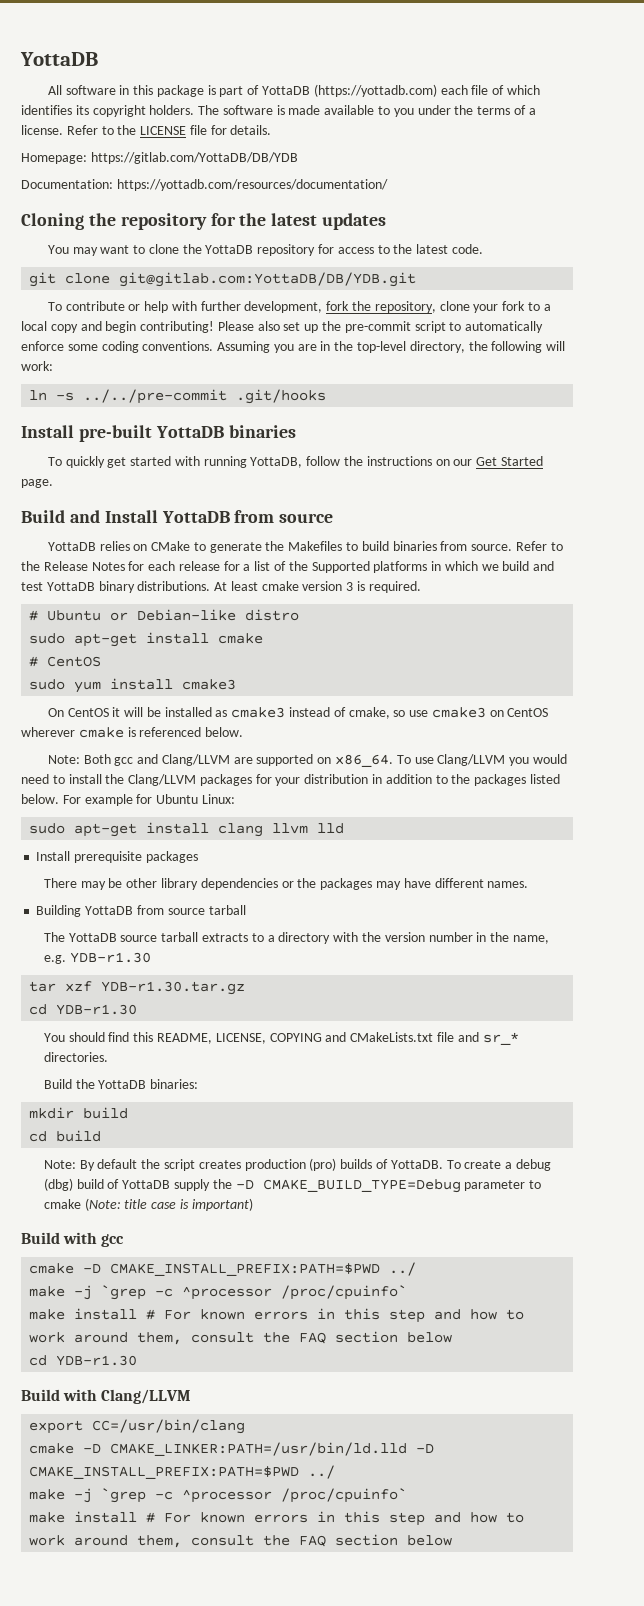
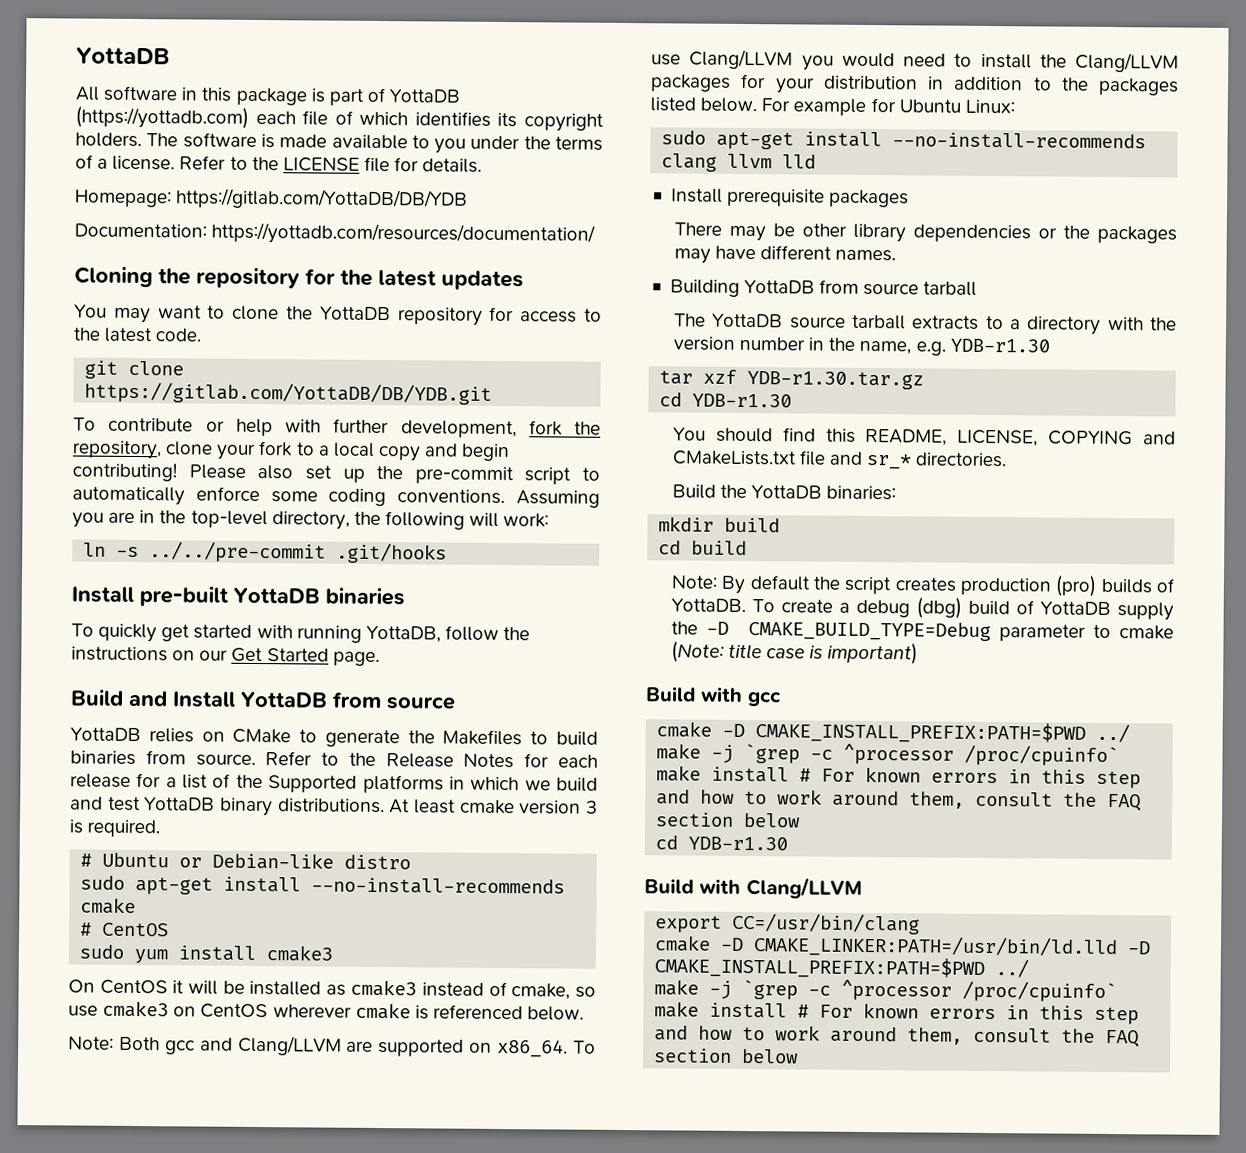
[119,272,417,287] git@gitlab.com:YottaDB/DB/YDB.git -> [84,381,493,405] https://gitlab.com/YottaDB/DB/YDB.git
(210, 638) none -> [311,877,566,895] --no-install-recommends
(210, 828) none -> [892,132,1147,150] --no-install-recommends

